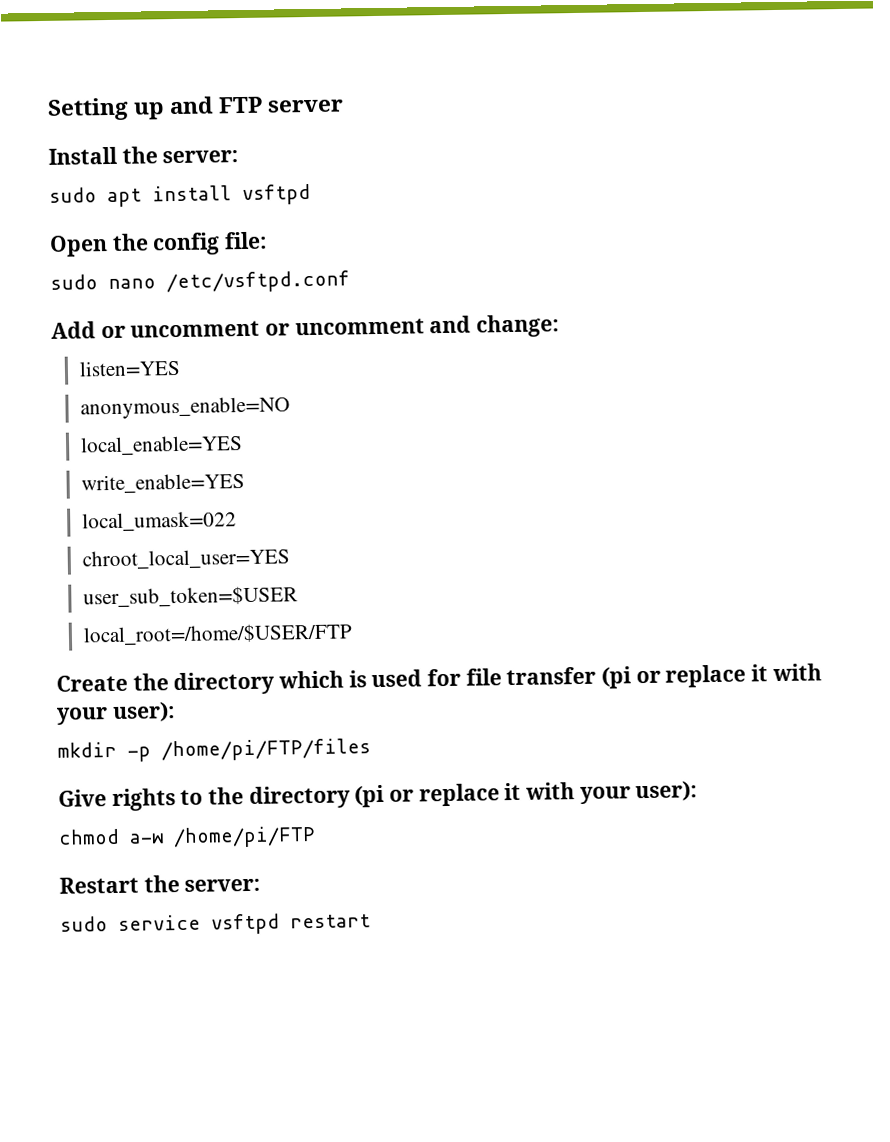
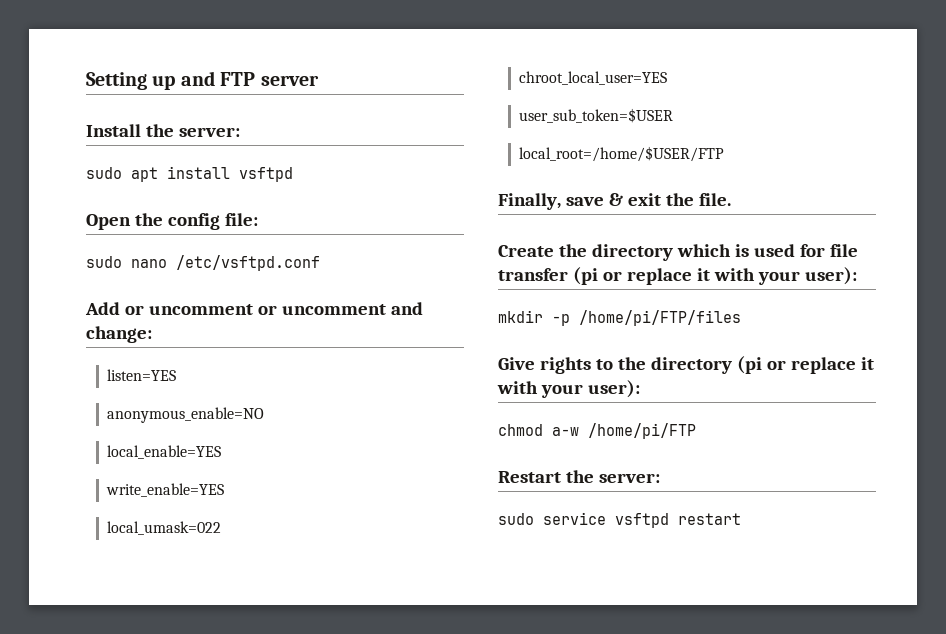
(353, 634) none -> [498,193,731,210] // Finally, save & exit the file.

